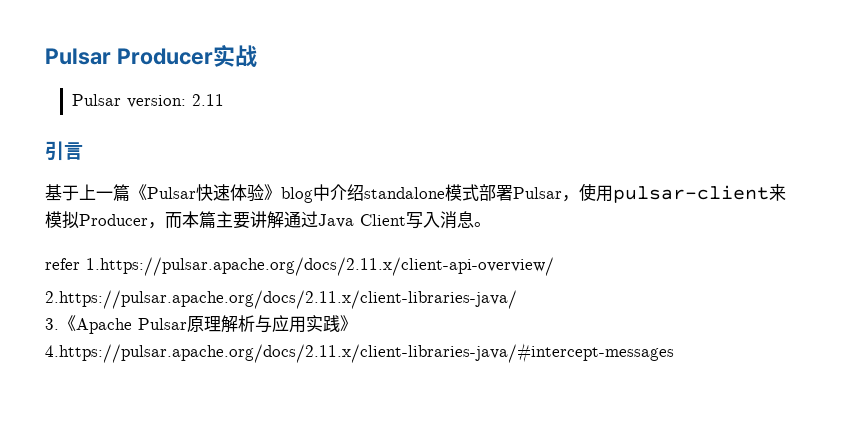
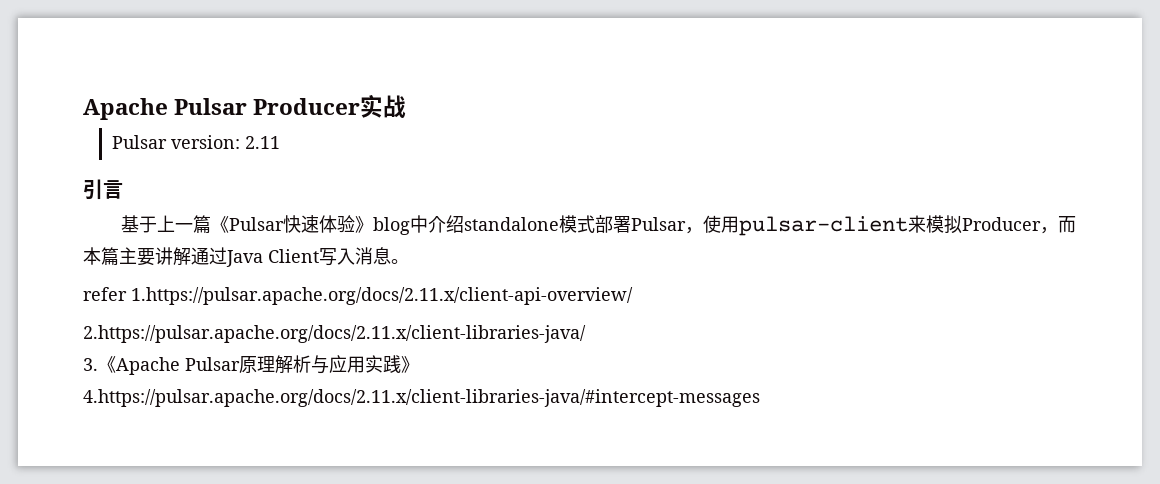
(45, 56) none -> [83,98,168,120] Apache

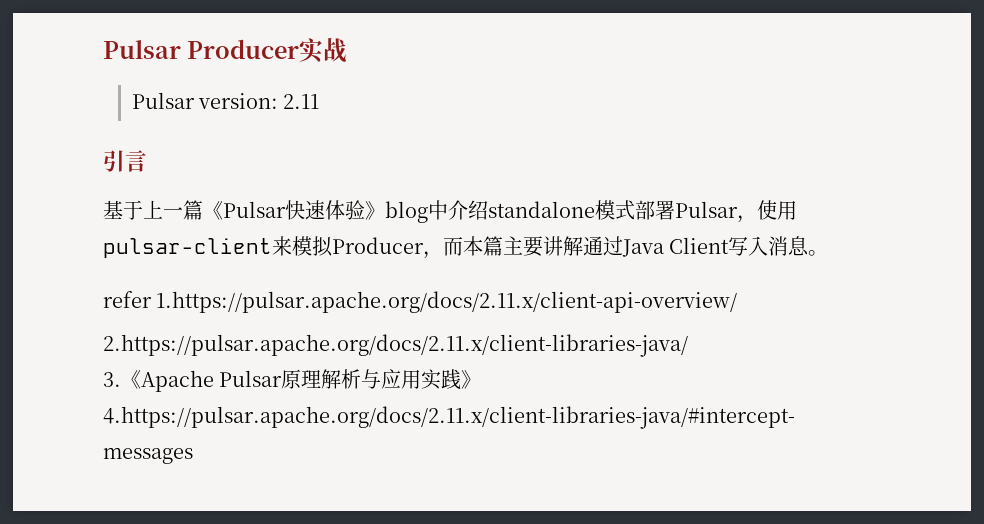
[83,98,168,120] Apache -> (103, 49) none

